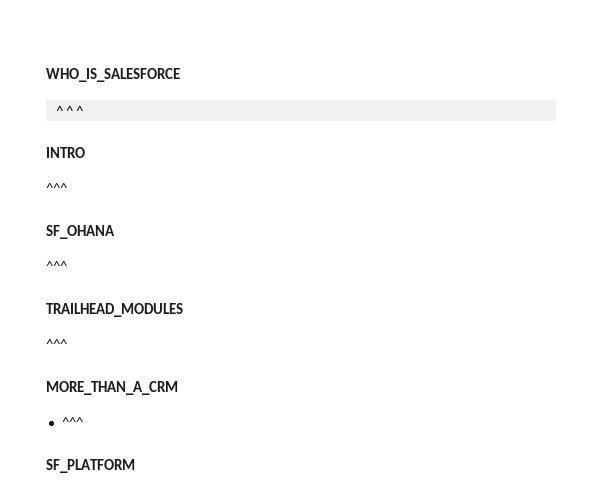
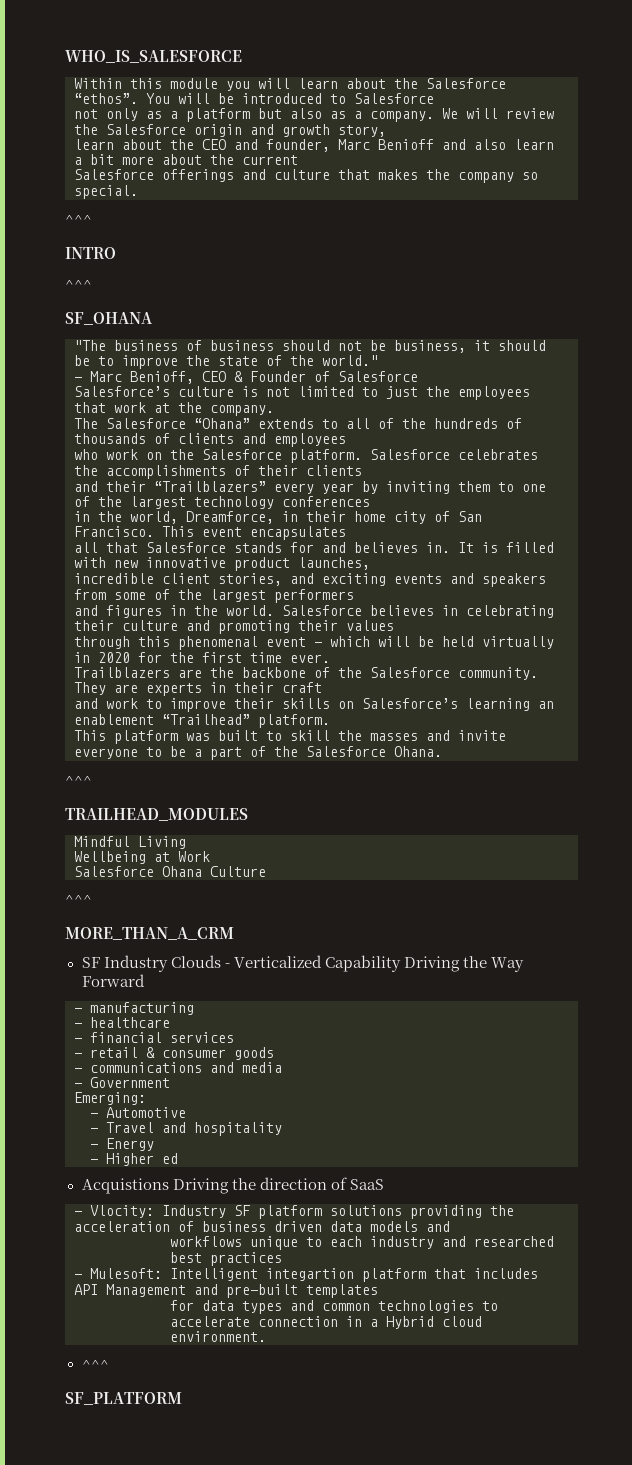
[54,105,85,115] [46,147,85,158] [46,183,67,193] [46,225,115,239] [46,261,67,271] [46,303,183,317] [46,339,67,349] [46,381,178,395] ^^^ // INTRO // ^^^ // SF_OHANA // ^^^ // TRAILHEAD_MODULES // ^^^ // MORE_THAN_A_CRM -> [74,78,506,91] [74,93,434,104] [74,108,554,122] [74,124,386,137] [74,139,554,152] [74,154,298,165] [74,169,538,183] [74,185,138,199] [65,215,92,223] [65,247,116,259] [65,280,92,288] [65,312,153,325] [74,340,546,353] [74,355,378,369] [74,371,418,384] [74,386,530,400] [74,402,274,416] [74,418,522,429] [74,433,346,447] [74,449,538,463] [74,465,362,479] [74,481,546,494] [74,496,370,509] [74,511,482,524] [74,526,346,540] [74,542,554,553] [74,557,370,571] [74,573,546,587] [74,589,354,603] [74,605,554,618] [74,620,394,634] [74,636,554,650] [74,652,330,663] [74,667,538,680] [74,682,322,696] [74,698,554,712] [74,714,330,728] [74,730,506,744] [74,746,442,760] [65,776,92,784] [65,808,248,821] [74,836,186,849] [74,851,210,864] [74,866,266,877] [65,895,92,903] [65,927,234,940] [81,955,524,972] [81,974,145,987] [74,1002,194,1015] [74,1017,170,1028] [74,1032,234,1043] [74,1047,274,1060] [74,1062,282,1073] [74,1077,170,1088] [74,1092,146,1105] [90,1107,186,1118] [90,1122,282,1136] [90,1138,154,1151] [90,1153,178,1166] [81,1177,384,1194] [74,1205,514,1219] [74,1221,450,1232] [170,1236,554,1250] [170,1252,282,1266] [74,1268,538,1282] [74,1284,378,1298] [170,1300,498,1314] [170,1316,482,1329] [170,1331,266,1342] Within this module you will learn about the Salesforce “ethos”. You will be introduced to Salesforce // not only as a platform but also as a company. We will review the Salesforce origin and growth story, // learn about the CEO and founder, Marc Benioff and also learn a bit more about the current // Salesforce offerings and culture that makes the company so special. // ^^^ // INTRO // ^^^ // SF_OHANA // "The business of business should not be business, it should be to improve the state of the world." // - Marc Benioff, CEO & Founder of Salesforce // Salesforce’s culture is not limited to just the employees that work at the company. // The Salesforce “Ohana” extends to all of the hundreds of thousands of clients and employees // who work on the Salesforce platform. Salesforce celebrates the accomplishments of their clients // and their “Trailblazers” every year by inviting them to one of the largest technology conferences // in the world, Dreamforce, in their home city of San Francisco. This event encapsulates // all that Salesforce stands for and believes in. It is filled with new innovative product launches, // incredible client stories, and exciting events and speakers from some of the largest performers // and figures in the world. Salesforce believes in celebrating their culture and promoting their values // through this phenomenal event - which will be held virtually in 2020 for the first time ever. // Trailblazers are the backbone of the Salesforce community. They are experts in their craft // and work to improve their skills on Salesforce’s learning an enablement “Trailhead” platform. // This platform was built to skill the masses and invite everyone to be a part of the Salesforce Ohana. // ^^^ // TRAILHEAD_MODULES // Mindful Living // Wellbeing at Work // Salesforce Ohana Culture // ^^^ // MORE_THAN_A_CRM // SF Industry Clouds - Verticalized Capability Driving the Way Forward // - manufacturing // - healthcare // - financial services // - retail & consumer goods // - communications and media // - Government // Emerging: // - Automotive // - Travel and hospitality // - Energy // - Higher ed // Acquistions Driving the direction of SaaS // - Vlocity: Industry SF platform solutions providing the acceleration of business driven data models and // workflows unique to each industry and researched best practices // - Mulesoft: Intelligent integartion platform that includes API Management and pre-built templates // for data types and common technologies to accelerate connection in a Hybrid cloud environment.

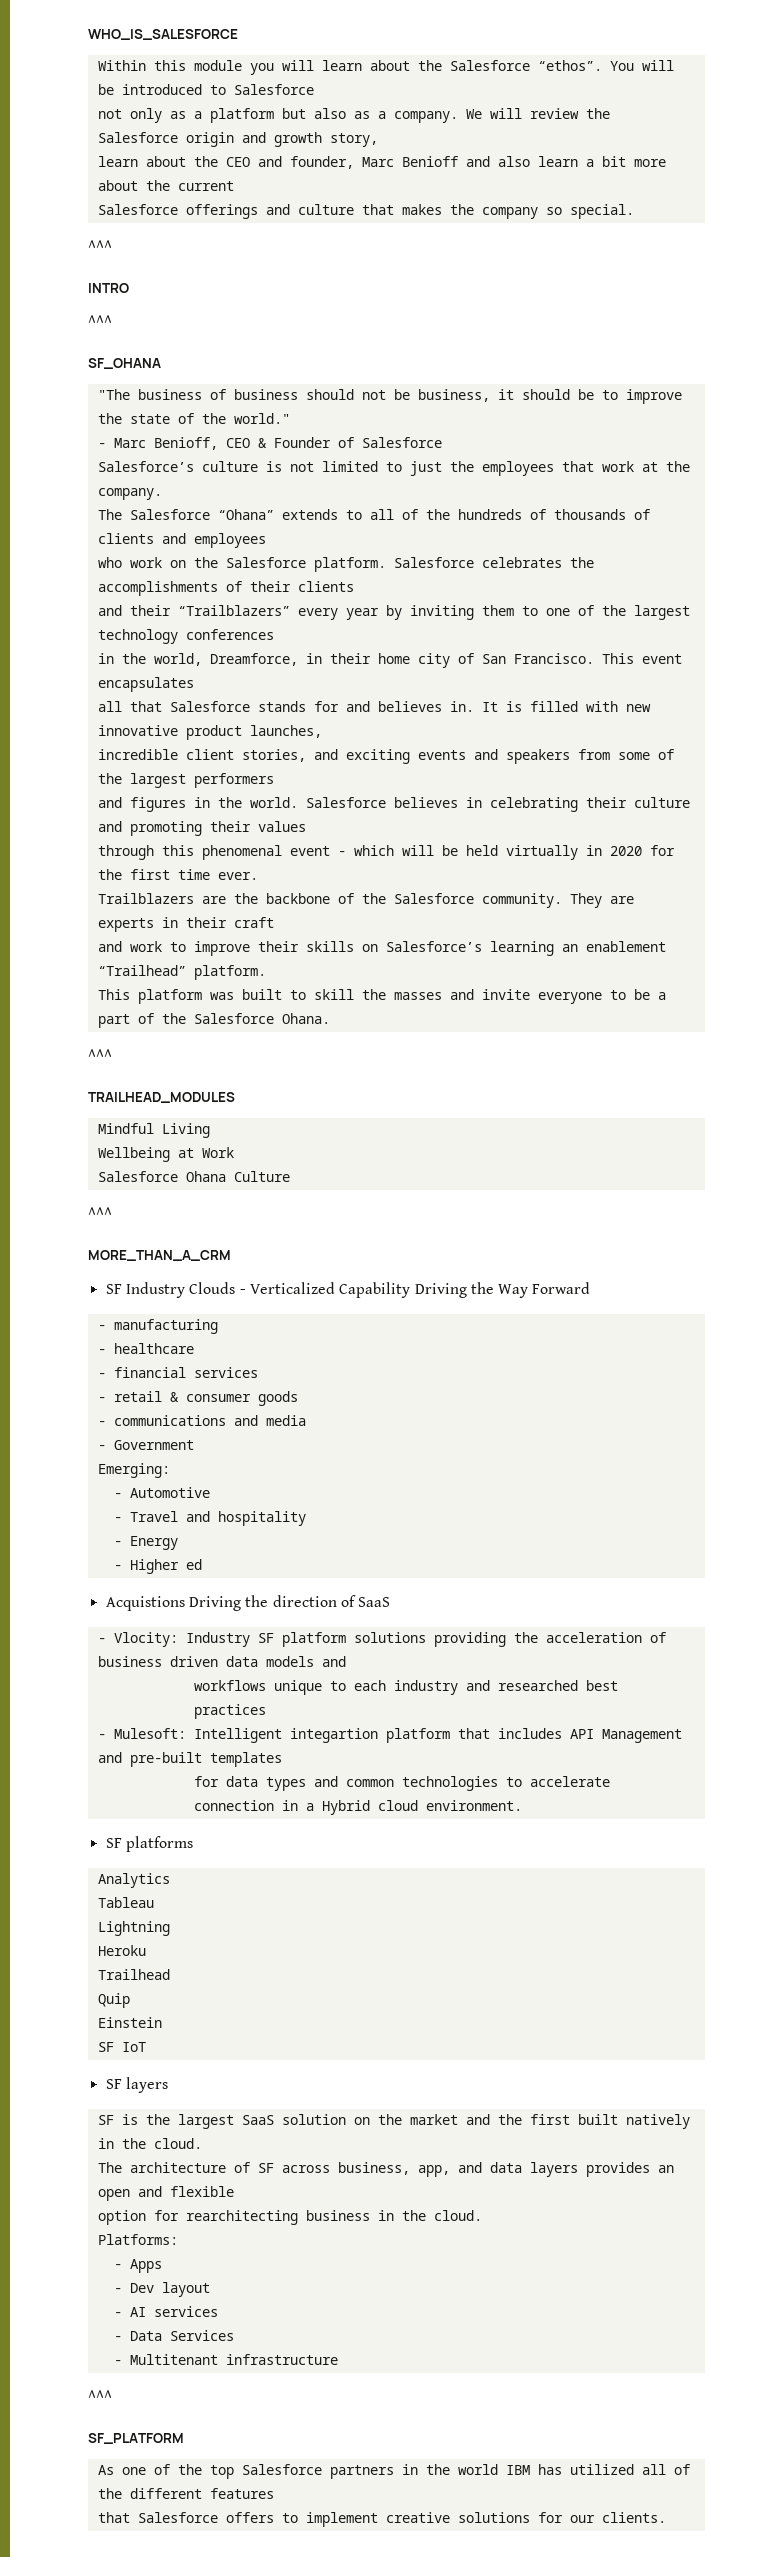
[81,1360,109,1368] [65,1392,182,1405] ^^^ // SF_PLATFORM -> [105,1836,193,1852] [97,1873,170,1888] [97,1897,154,1908] [97,1921,170,1936] [97,1945,146,1956] [97,1969,170,1980] [97,1993,130,2008] [97,2017,162,2028] [97,2042,146,2052] [105,2077,168,2093] [97,2114,690,2129] [97,2138,202,2149] [97,2162,674,2177] [97,2186,234,2201] [97,2210,482,2225] [97,2234,178,2245] [113,2259,162,2273] [113,2282,210,2297] [113,2306,218,2317] [113,2330,234,2341] [113,2354,338,2365] [88,2390,112,2402] [88,2433,184,2444] [97,2464,690,2479] [97,2488,274,2499] [97,2512,666,2527] SF platforms // Analytics // Tableau // Lightning // Heroku // Trailhead // Quip // Einstein // SF IoT // SF layers // SF is the largest SaaS solution on the market and the first built natively in the cloud. // The architecture of SF across business, app, and data layers provides an open and flexible // option for rearchitecting business in the cloud. // Platforms: // - Apps // - Dev layout // - AI services // - Data Services // - Multitenant infrastructure // ^^^ // SF_PLATFORM // As one of the top Salesforce partners in the world IBM has utilized all of the different features // that Salesforce offers to implement creative solutions for our clients.

